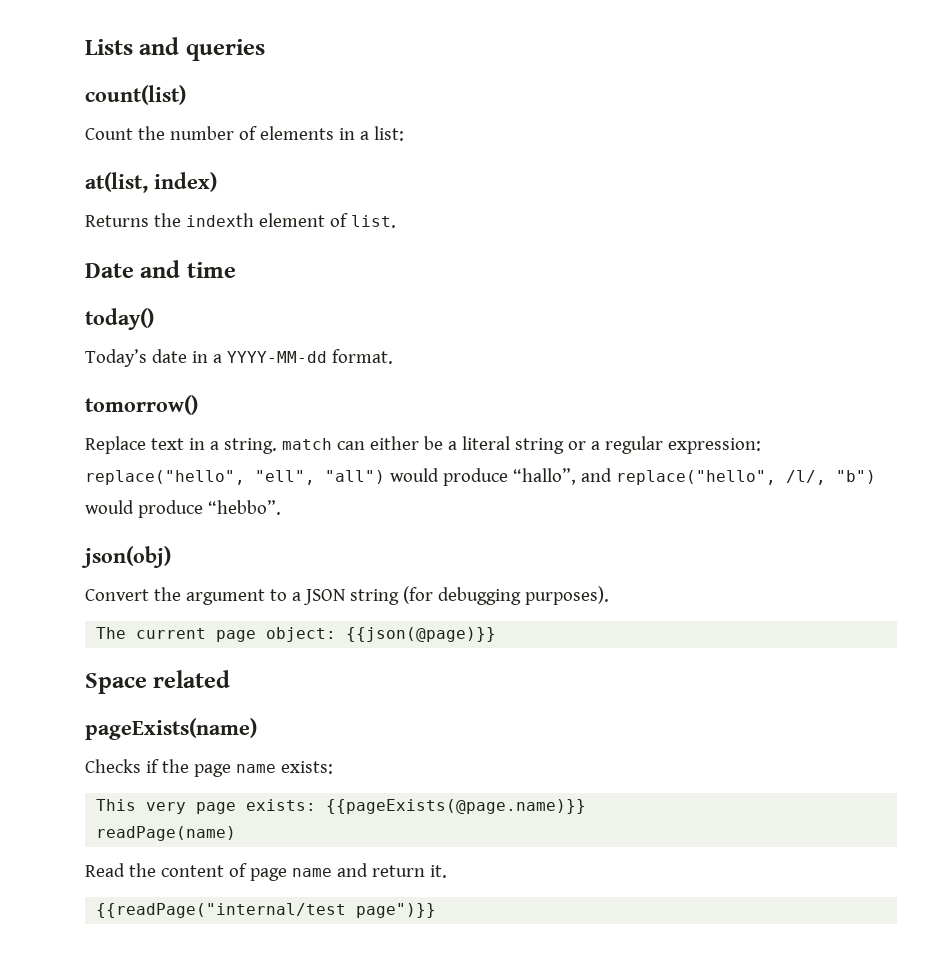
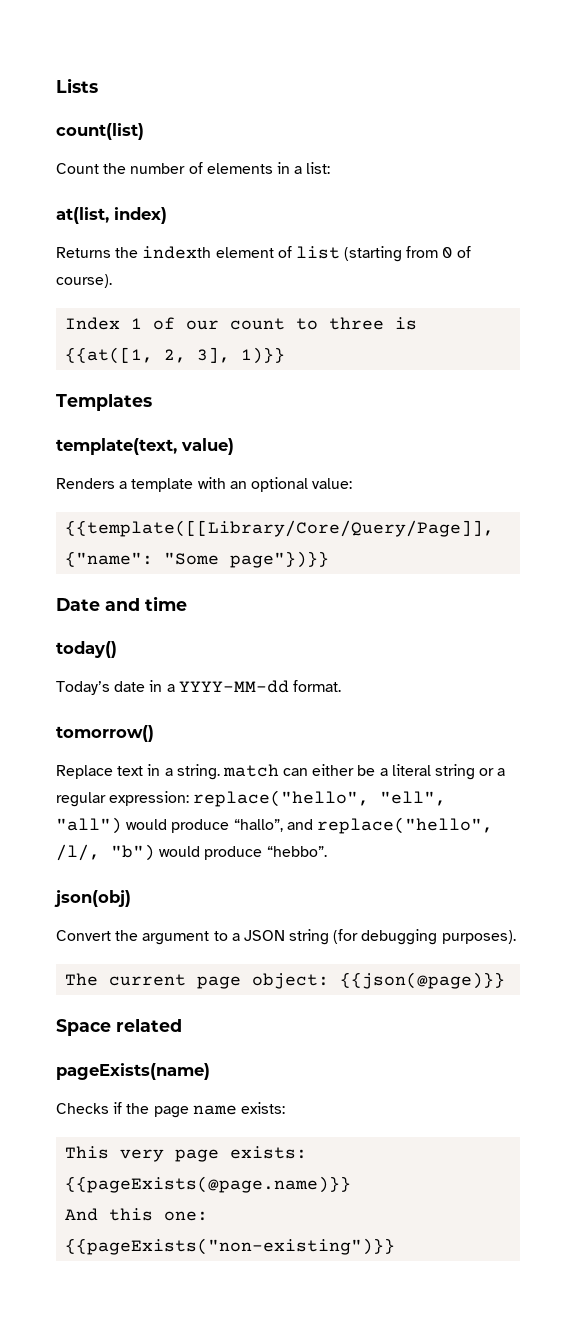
[139,37,265,61] and queries -> (98, 85) none
[350,215,396,228] list. -> [295,246,471,262] [56,274,112,288] [65,317,418,330] [65,347,286,364] [56,394,152,411] [56,438,234,455] [56,477,353,492] [65,520,495,537] [65,551,330,568] list (starting from 0 of course). // Index 1 of our count to three is {{at([1, 2, 3], 1)}} // Templates // template(text, value) // Renders a template with an optional value: // {{template([[Library/Core/Query/Page]], {"name": "Some page"})}}
[96,826,237,841] [85,863,447,881] [96,903,437,918] readPage(name) // Read the content of page name and return it. // {{readPage("internal/test page")}} -> [65,1208,209,1221] [65,1238,396,1255] And this one: {{pageExists("non-existing")}}

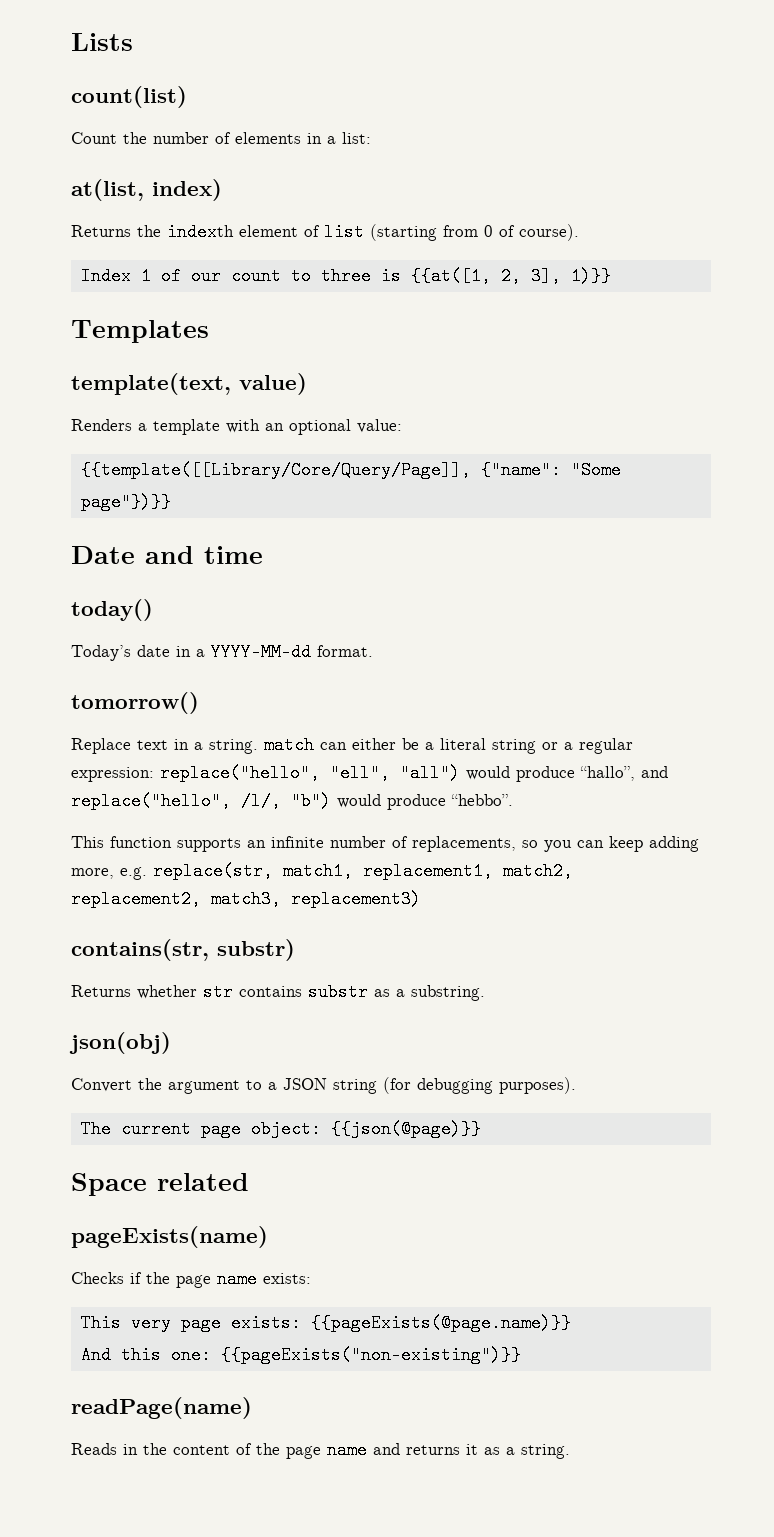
(327, 851) none -> [71,836,699,852] [71,862,573,880] [71,890,421,908] [71,939,295,961] [71,983,485,1001] // This function supports an infinite number of replacements, so you can keep adding more, e.g. replace(str, match1, replacement1, match2, replacement2, match3, replacement3) // contains(str, substr) // Returns whether str contains substr as a substring.
(396, 1246) none -> [71,1397,252,1419] [71,1441,570,1459] // readPage(name) // Reads in the content of the page name and returns it as a string.

